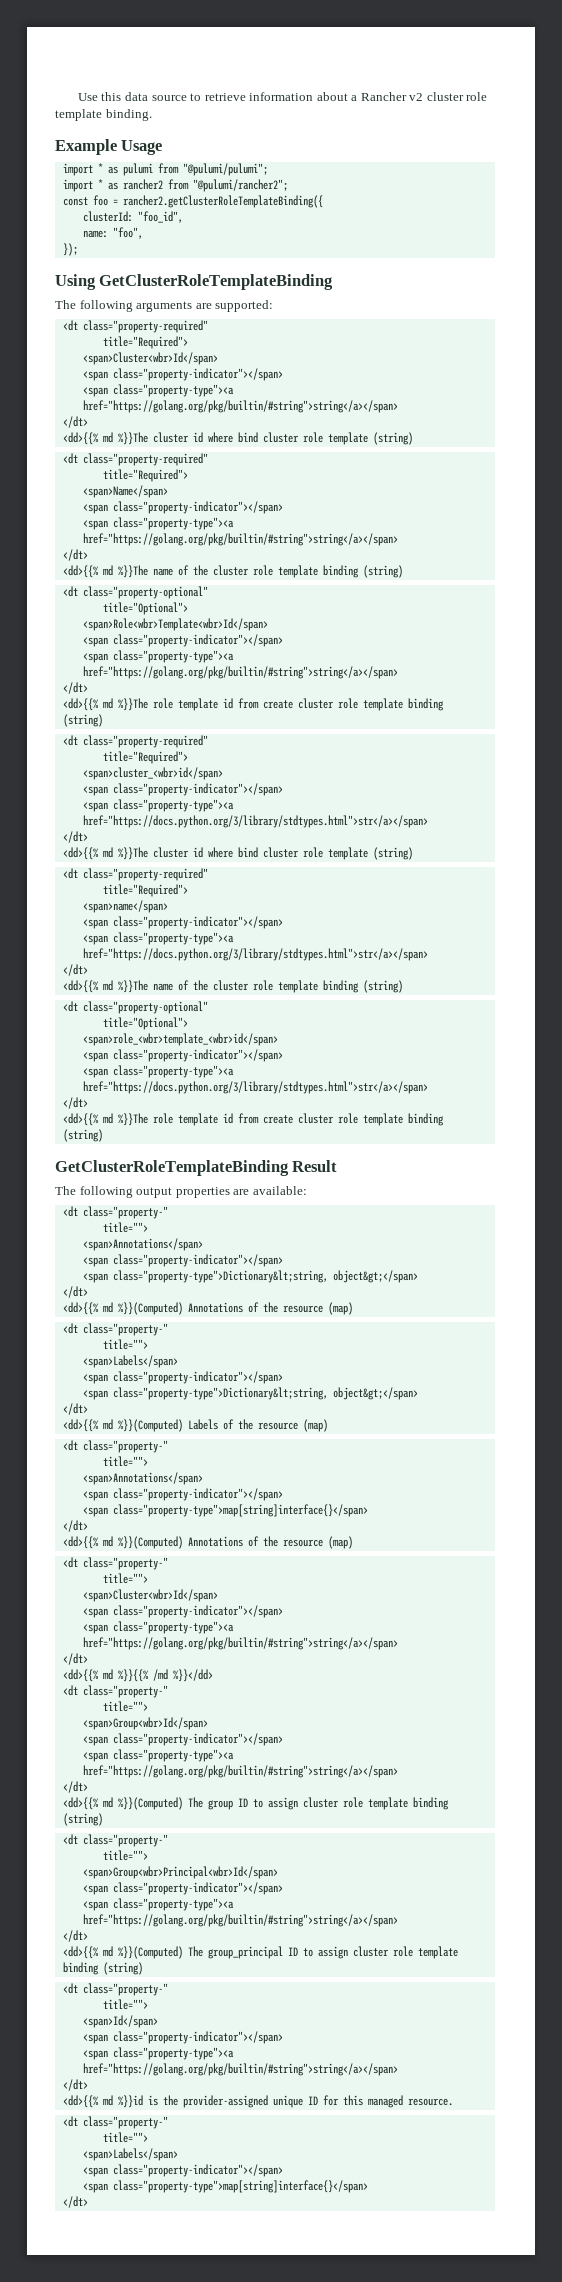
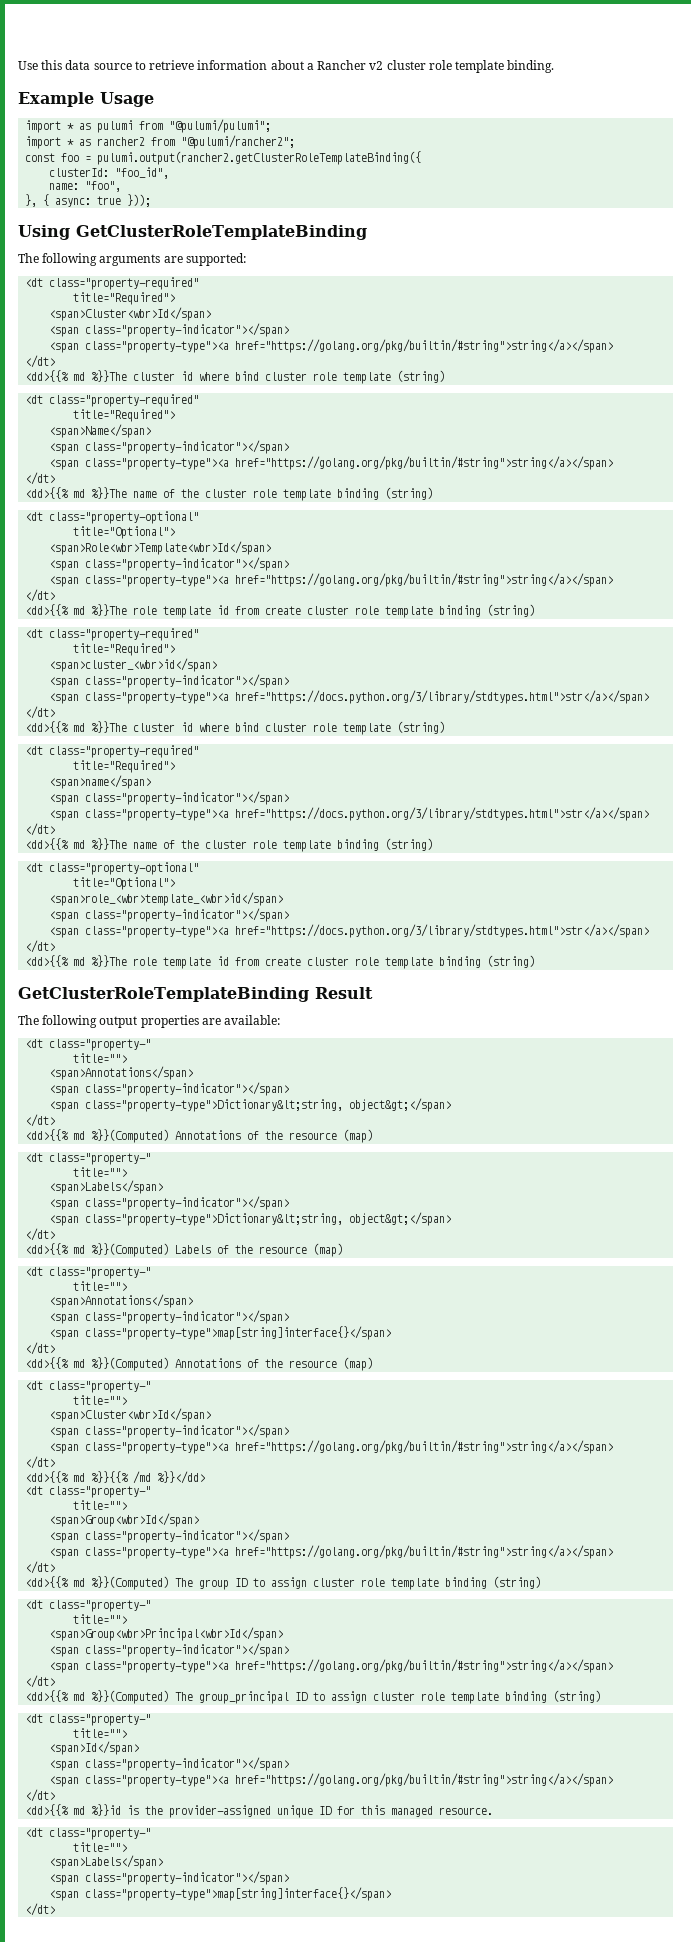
[122,195,323,208] rancher2.getClusterRoleTemplateBinding({ -> [97,151,422,165] pulumi.output(rancher2.getClusterRoleTemplateBinding({
[62,243,78,256] }); -> [25,194,152,207] }, { async: true }));

